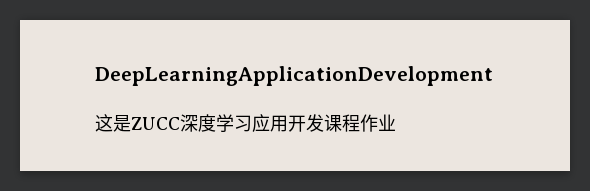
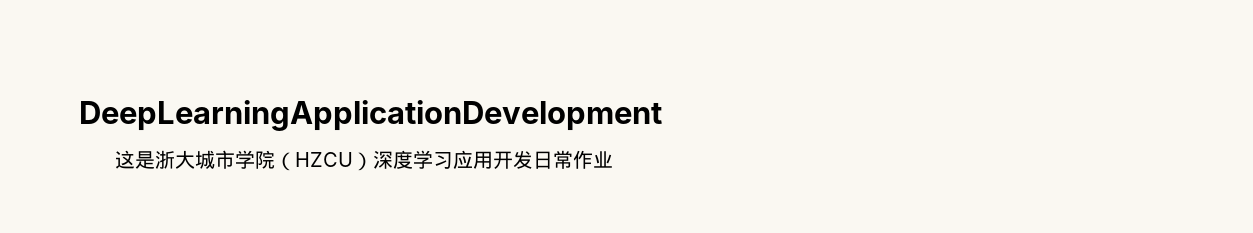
[131,117,180,130] ZUCC -> [154,150,373,171] 浙大城市学院（HZCU）
[324,114,360,132] 课程 -> [532,150,573,169] 日常

